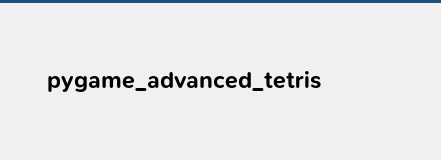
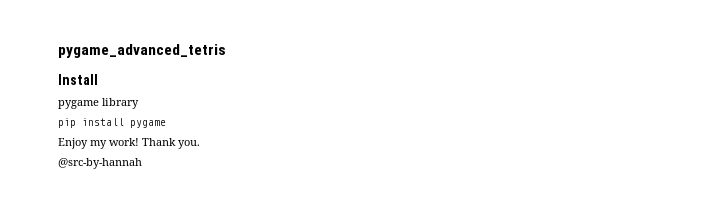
(321, 81) none -> [58,74,98,85] [58,98,139,109] [58,118,166,128] [58,138,200,149] [58,158,142,169] // Install // pygame library // pip install pygame // Enjoy my work! Thank you. // @src-by-hannah

